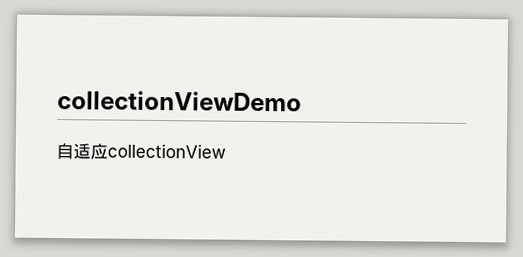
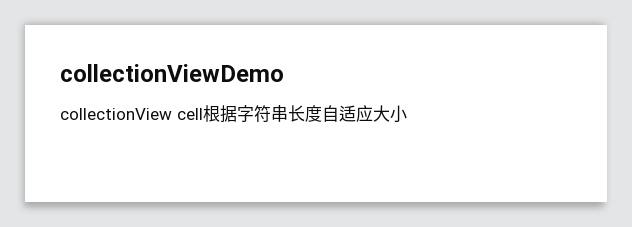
[56,143,226,160] 自适应collectionView -> [60,105,407,123] collectionView cell根据字符串长度自适应大小

